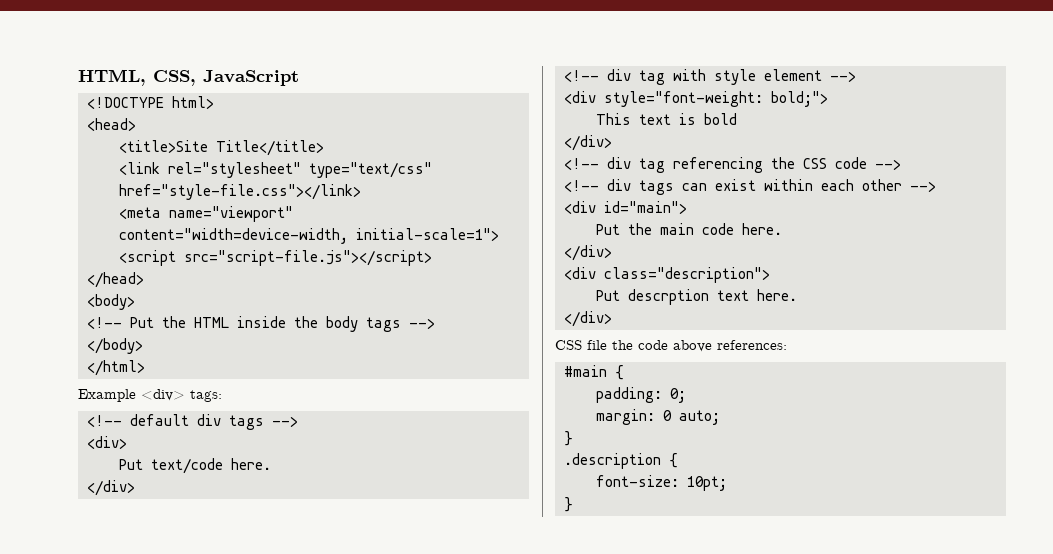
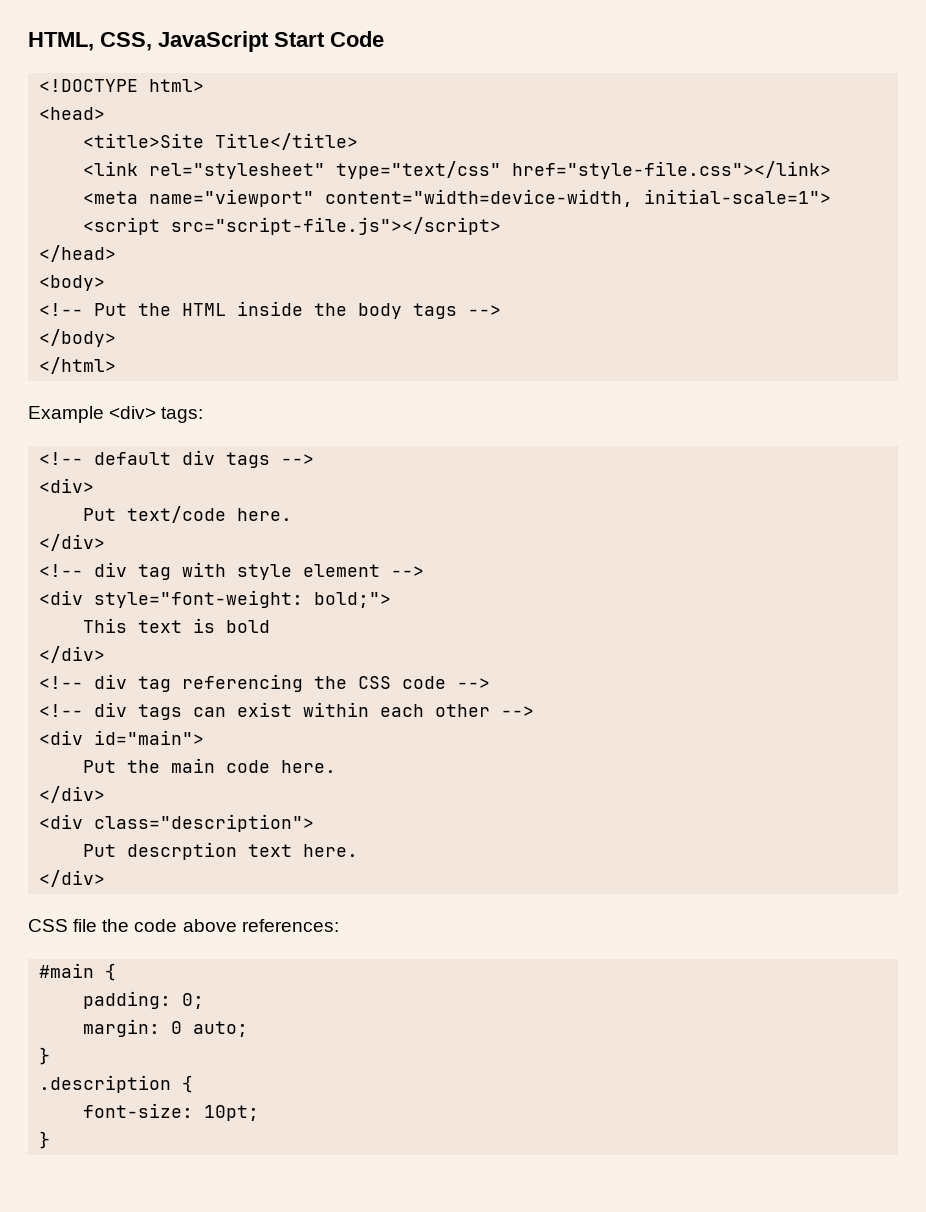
(299, 78) none -> [274,31,384,47] Start Code

